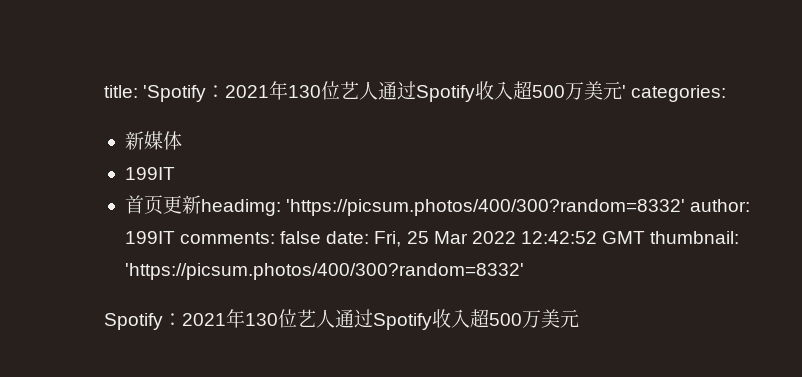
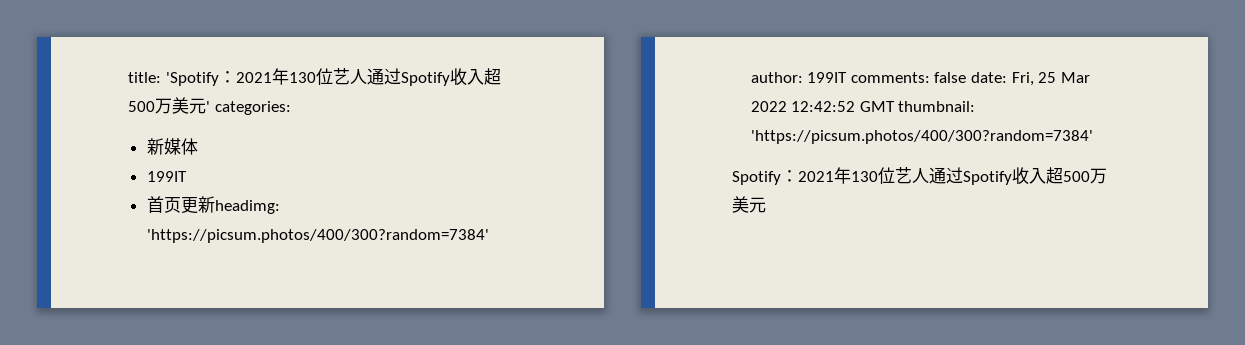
[286,199,686,216] 'https://picsum.photos/400/300?random=8332' -> [146,229,489,243] 'https://picsum.photos/400/300?random=7384'
[124,263,524,280] 'https://picsum.photos/400/300?random=8332' -> [750,130,1093,144] 'https://picsum.photos/400/300?random=7384'

